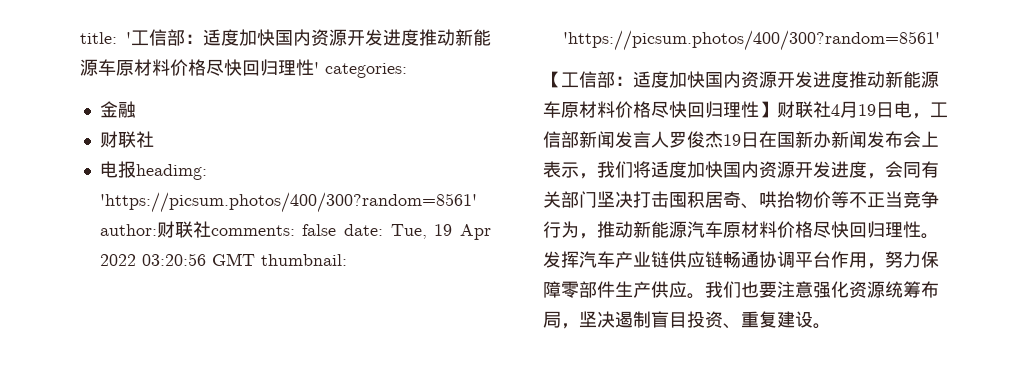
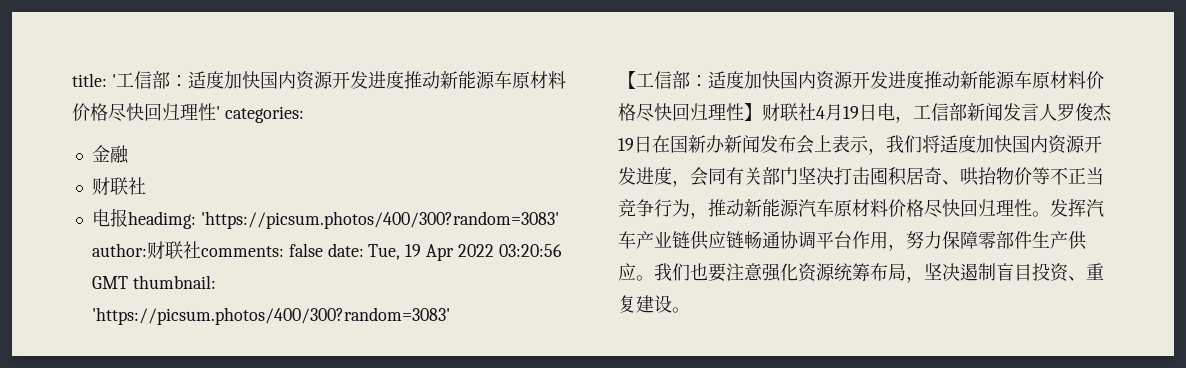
[99,192,477,213] 'https://picsum.photos/400/300?random=8561' -> [200,211,559,229] 'https://picsum.photos/400/300?random=3083'
[562,30,940,51] 'https://picsum.photos/400/300?random=8561' -> [91,307,450,325] 'https://picsum.photos/400/300?random=3083'

